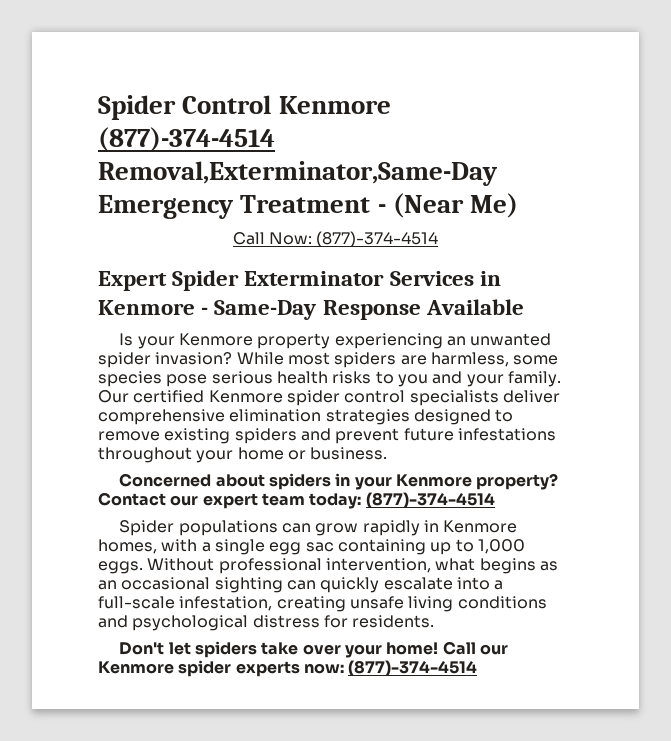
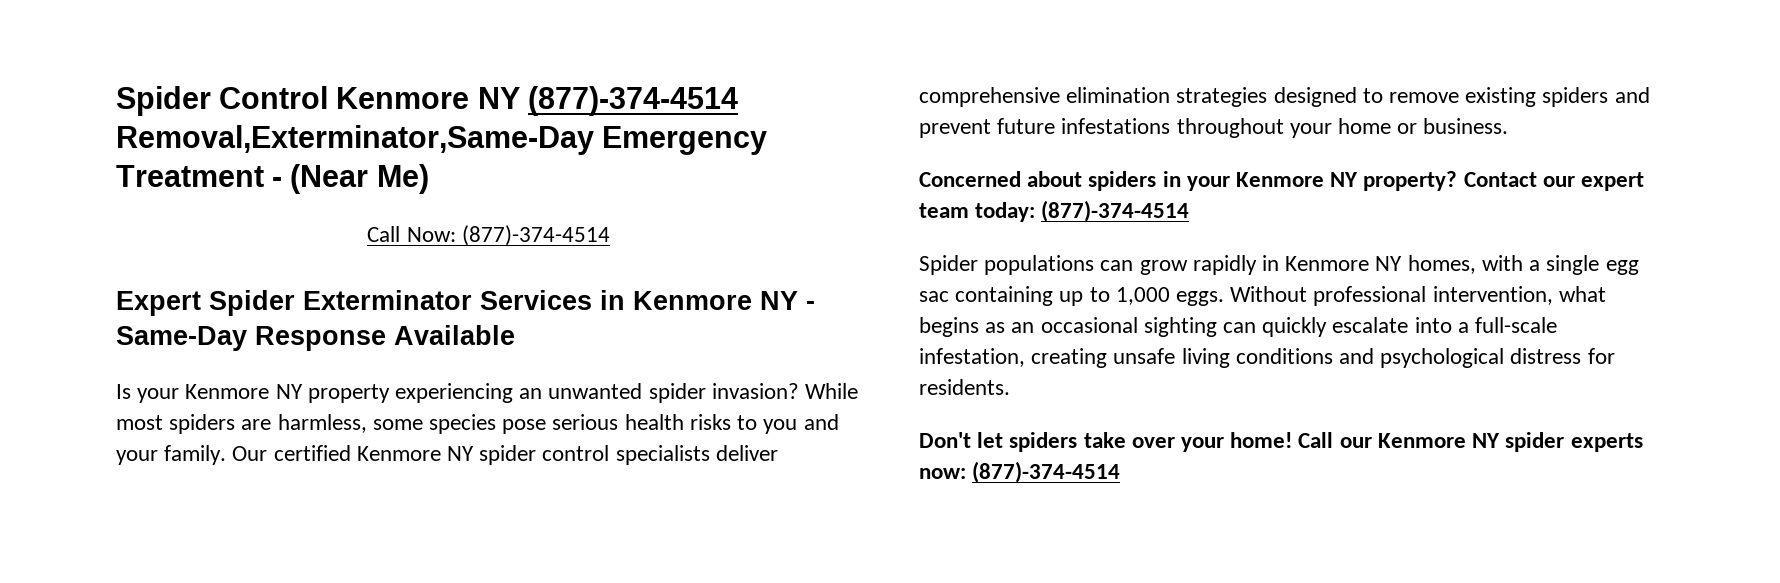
(391, 105) none -> [477,87,520,109] NY
(195, 307) none -> [760,291,798,310] NY
(253, 339) none -> [275,384,303,399] NY
(283, 396) none -> [447,446,475,461] NY
(472, 480) none -> [1330,172,1359,187] NY
(518, 526) none -> [1375,256,1403,271] NY
(174, 667) none -> [1472,433,1501,448] NY

